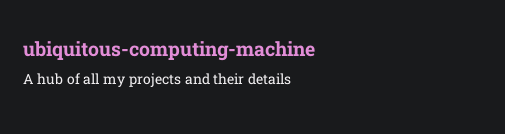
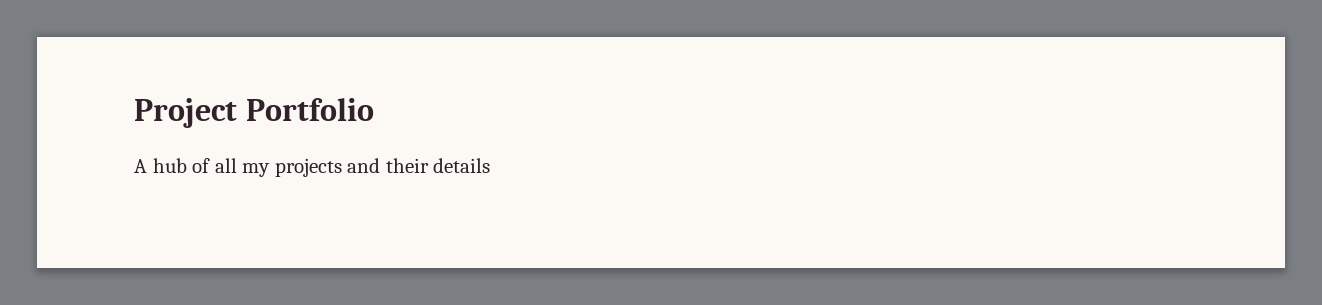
[23,41,315,61] ubiquitous-computing-machine -> [134,98,374,128] Project Portfolio

